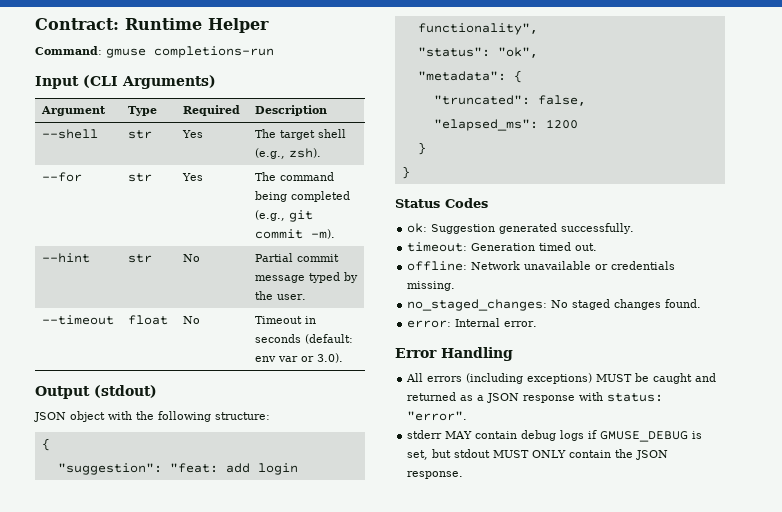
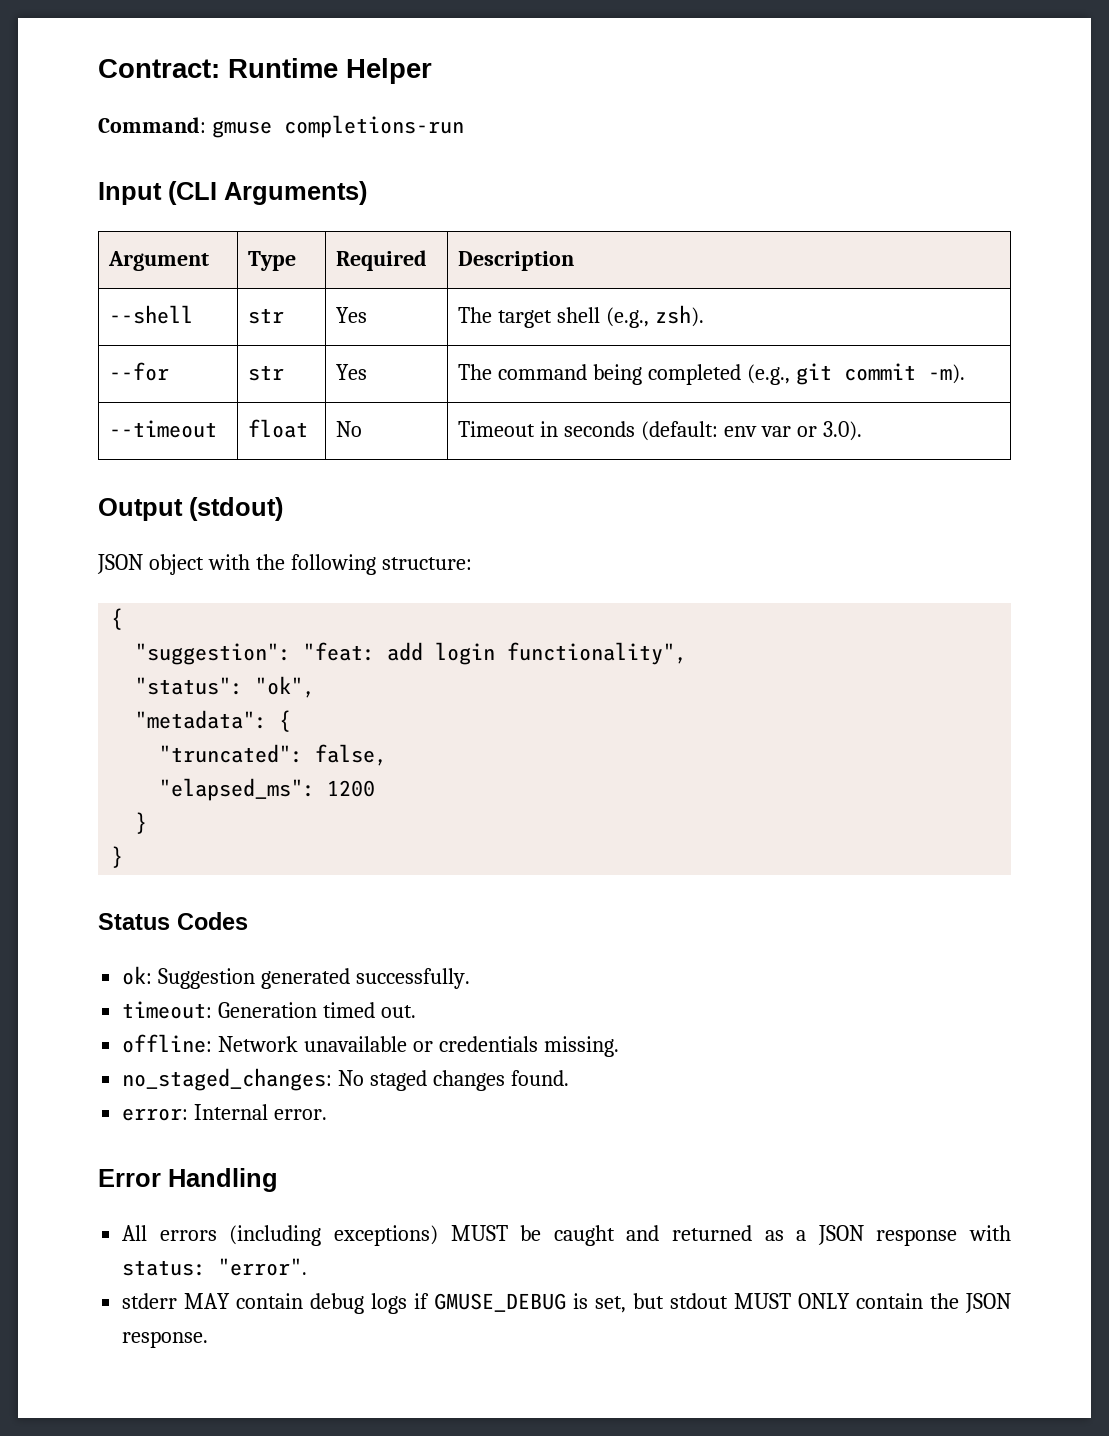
[41,253,90,263] [127,254,152,263] [182,254,200,262] [254,253,339,262] [254,272,358,283] [254,291,306,300] // --hint | str | No | Partial commit message typed by the user. -> (965, 374) none

